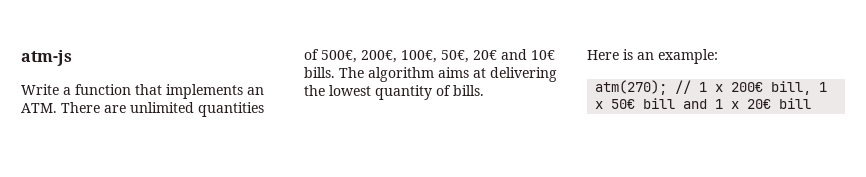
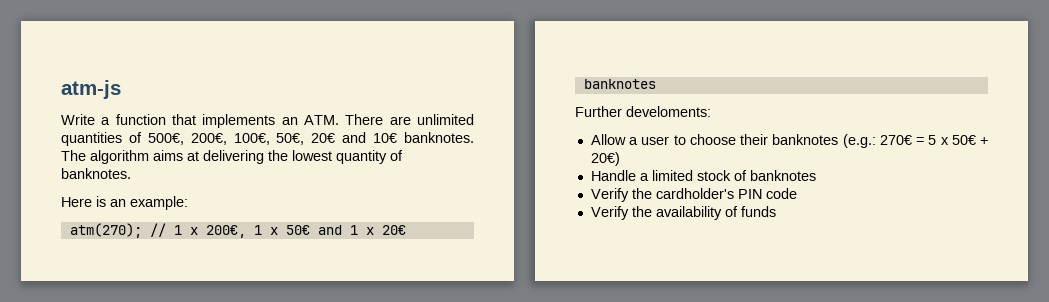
[304,67,335,78] bills. -> [404,132,475,143] banknotes.
[453,85,484,96] bills. -> [61,168,131,179] banknotes.
[731,81,812,95] 200€ bill, -> [205,225,246,238] 200€,
[643,98,676,109] bill -> (310, 230) none
[779,98,812,109] bill -> [583,79,656,89] [575,106,711,117] [590,134,988,148] [590,152,620,166] [590,170,816,181] [590,188,797,202] [590,206,776,220] banknotes // Further develoments: // Allow a user to choose their banknotes (e.g.: 270€ = 5 x 50€ + 20€) // Handle a limited stock of banknotes // Verify the cardholder's PIN code // Verify the availability of funds

